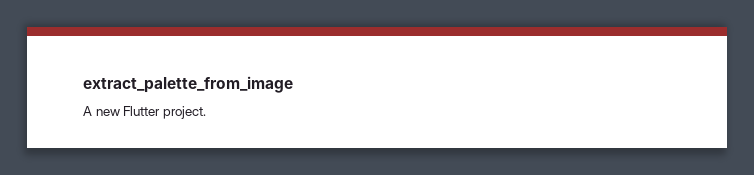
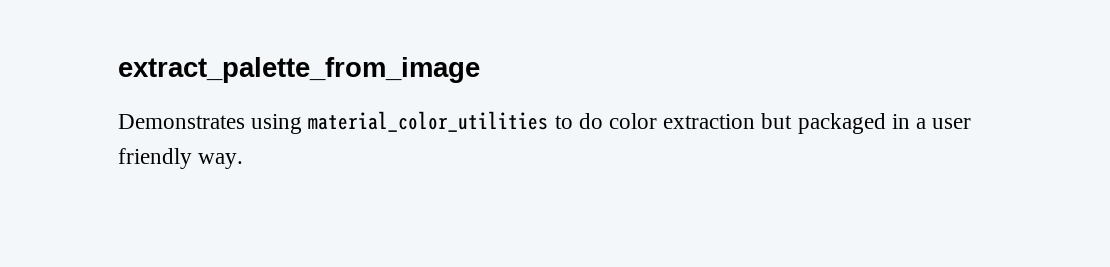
[83,106,206,119] A new Flutter project. -> [118,111,972,134] [118,148,244,169] Demonstrates using material_color_utilities to do color extraction but packaged in a user friendly way.

